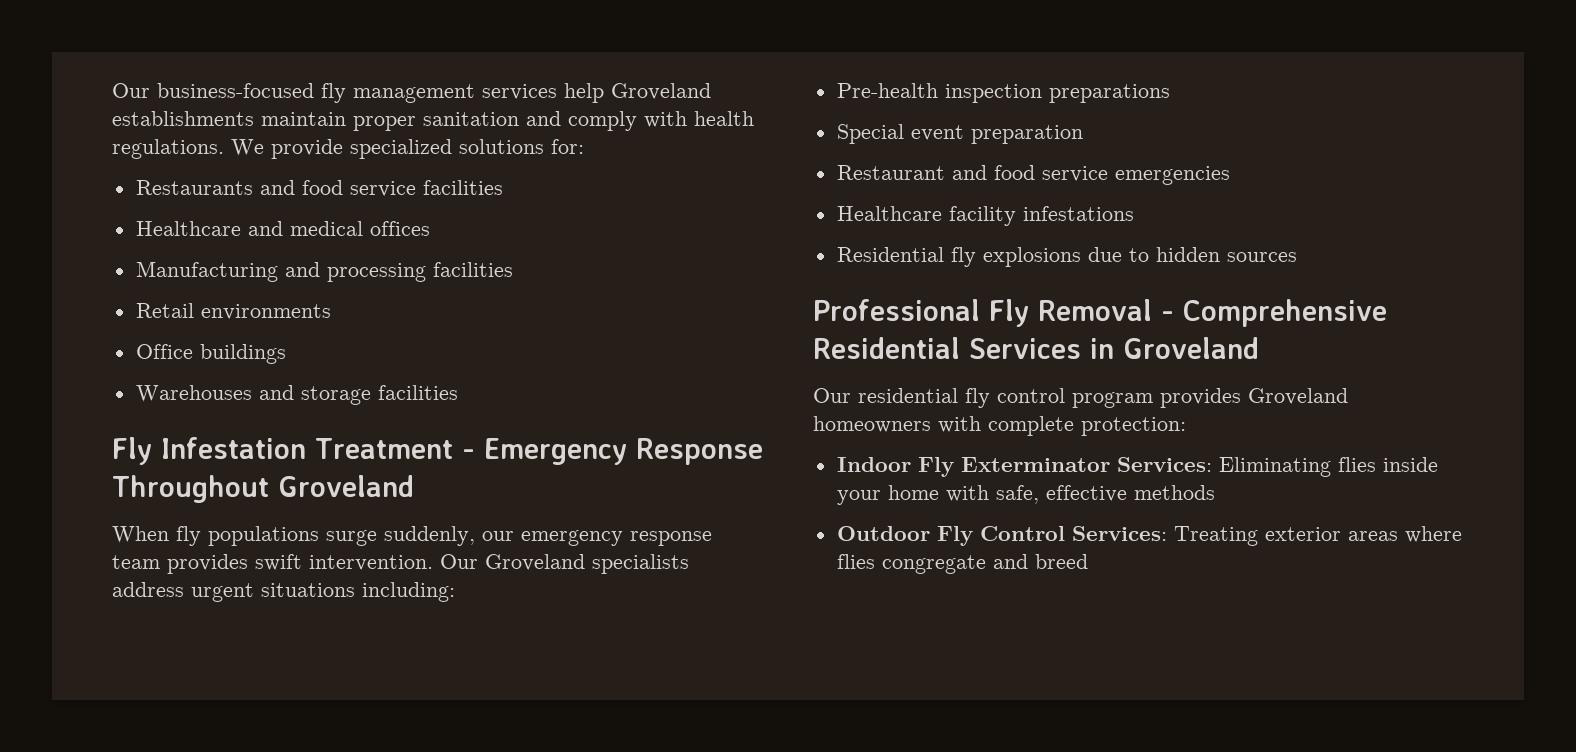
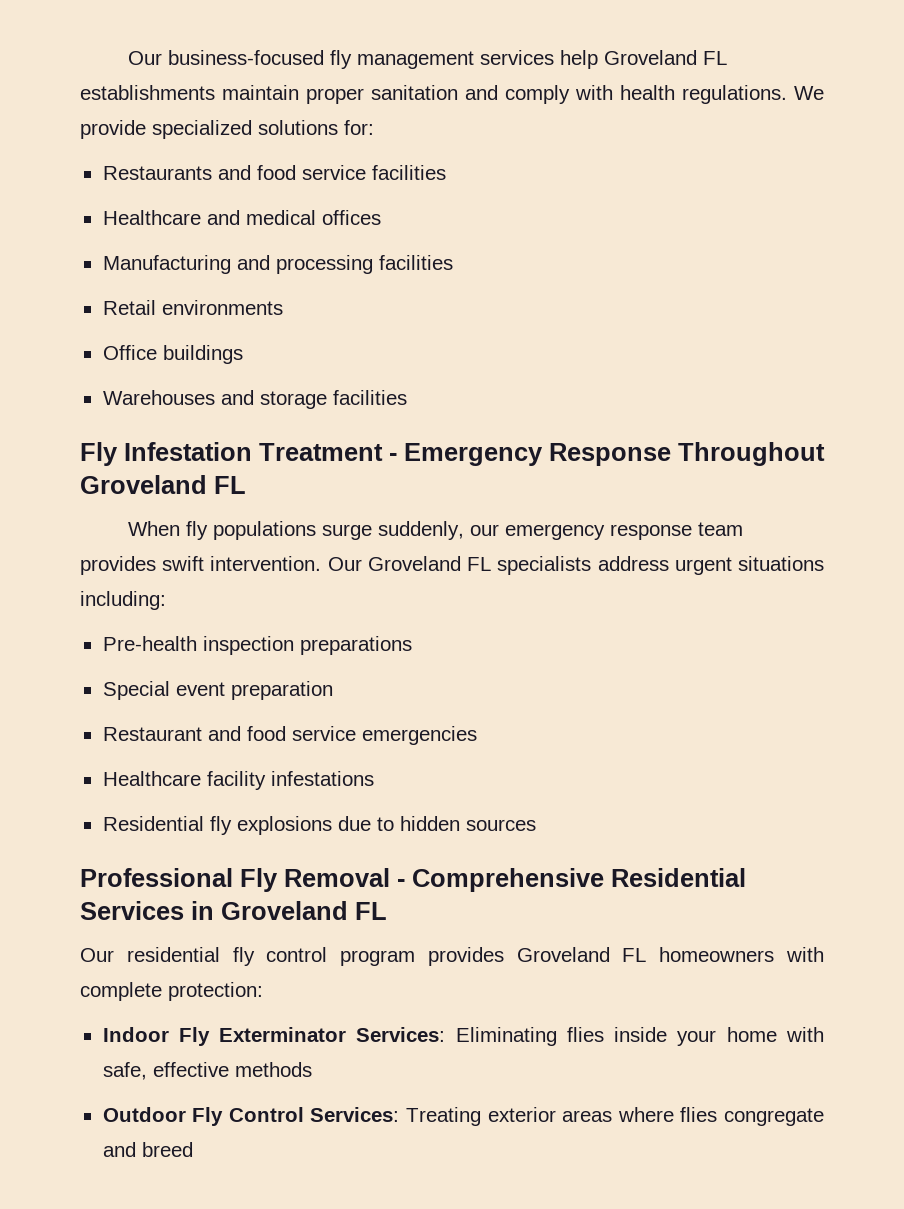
(711, 91) none -> [702,51,727,65] FL
(414, 486) none -> [214,476,246,494] FL
(585, 562) none -> [467,557,492,571] FL
(1259, 348) none -> [355,902,387,920] FL
(1348, 396) none -> [622,948,647,962] FL

